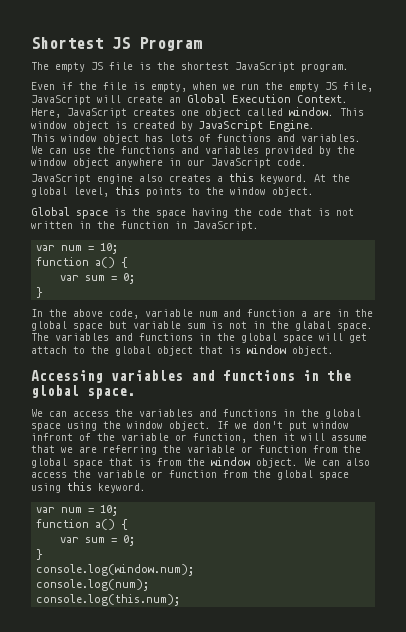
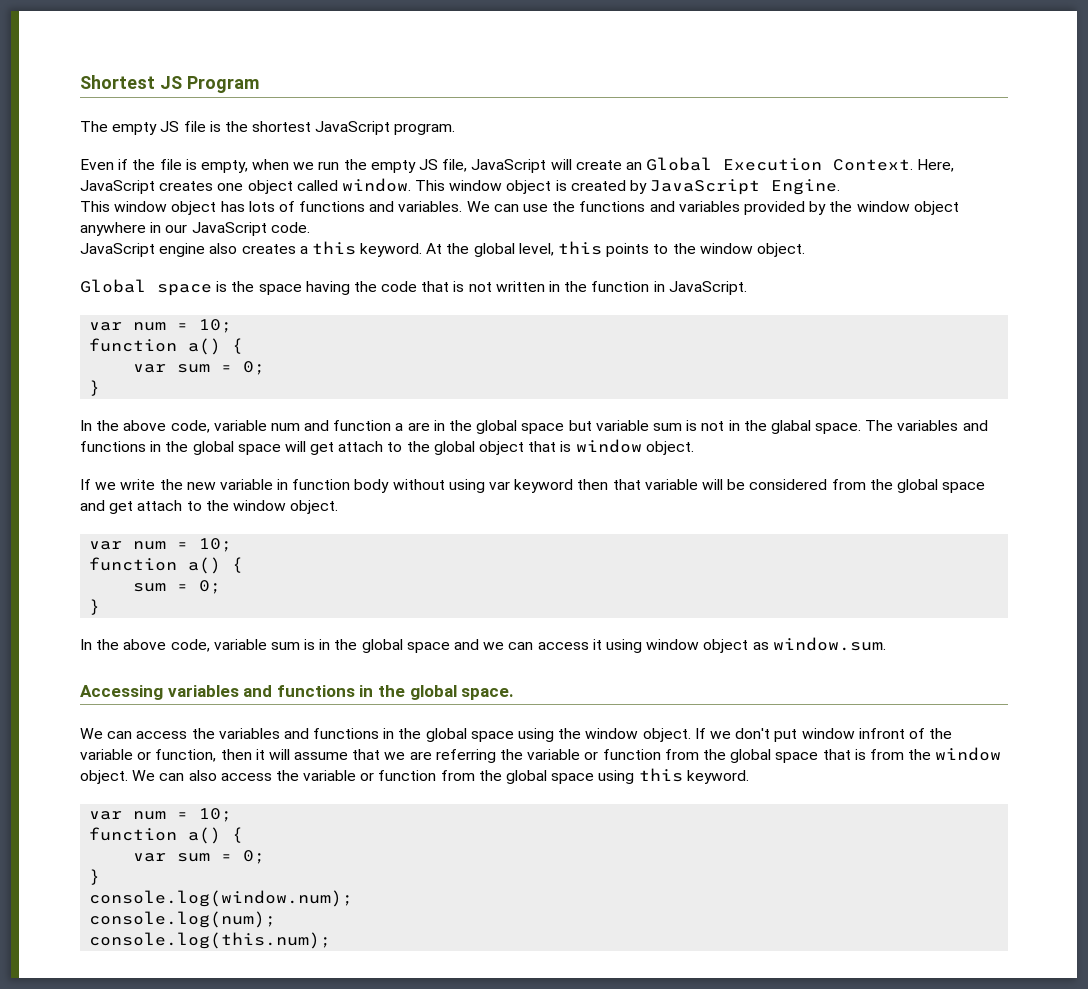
(334, 351) none -> [80,479,986,493] [80,500,339,514] [89,538,233,552] [89,557,244,574] [133,580,222,594] [89,599,101,615] [80,637,886,653] // If we write the new variable in function body without using var keyword then that variable will be considered from the global space and get attach to the window object. // var num = 10; // function a() { // sum = 0; // } // In the above code, variable sum is in the global space and we can access it using window object as window.sum.

